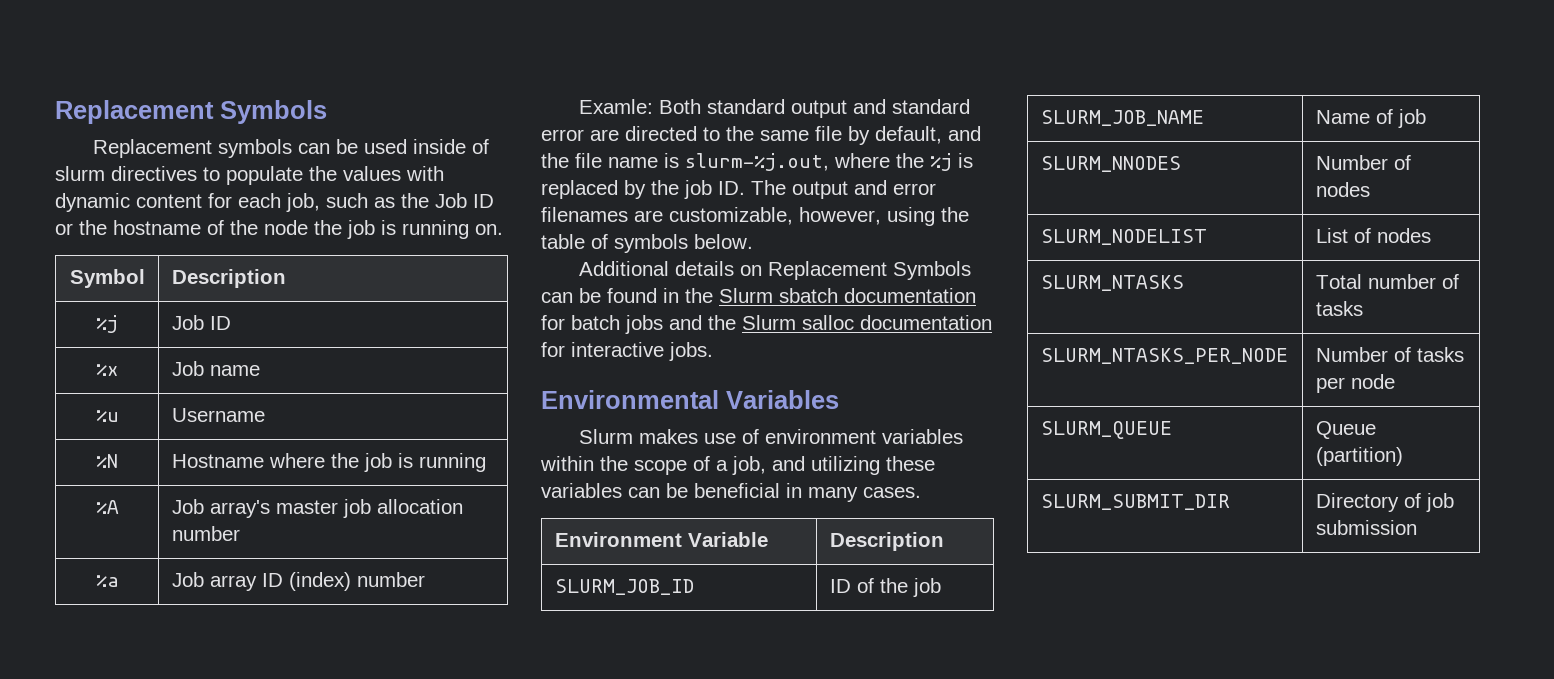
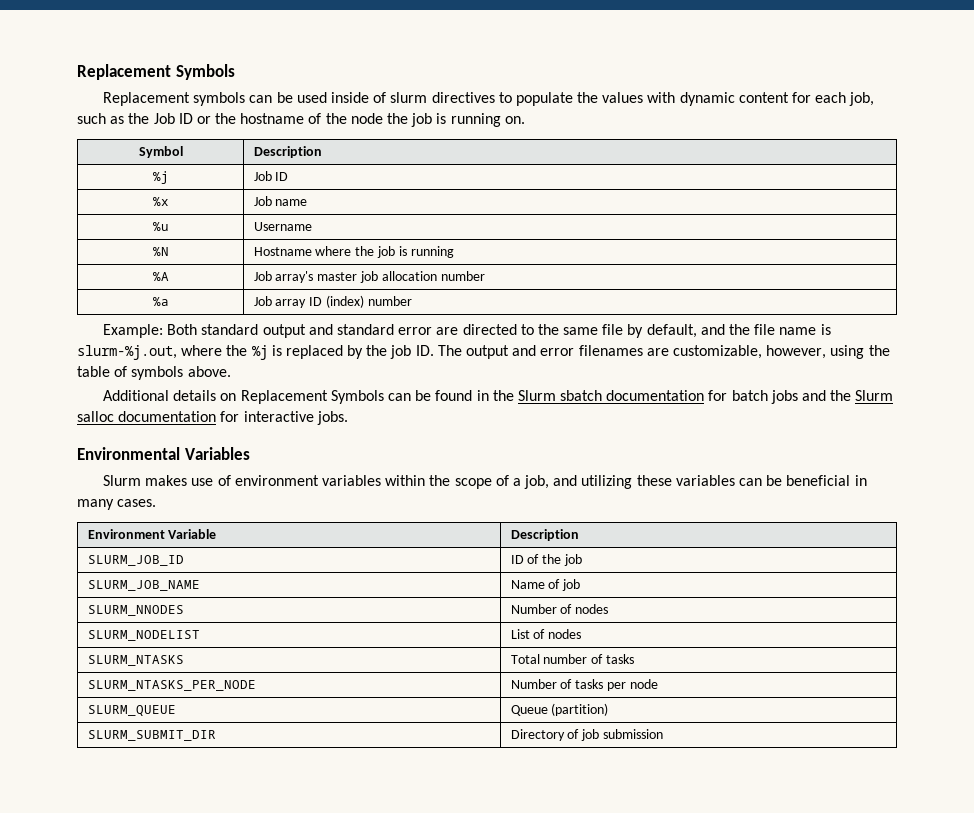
[579,99,654,114] Examle: -> [103,324,164,338] Example:
[694,234,753,249] below. -> [187,366,231,377] above.

